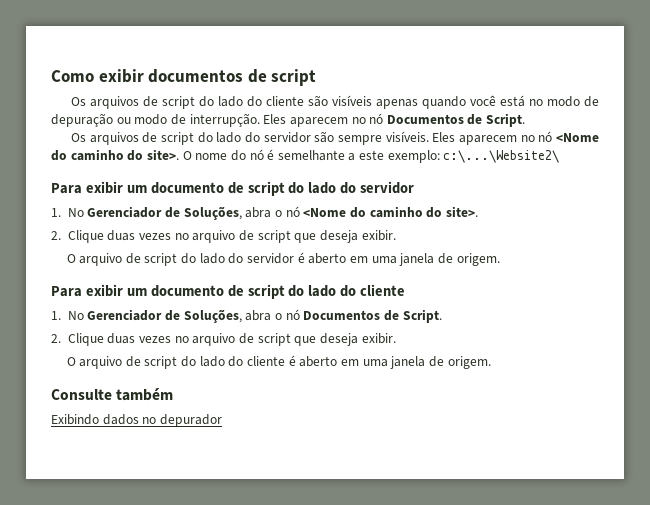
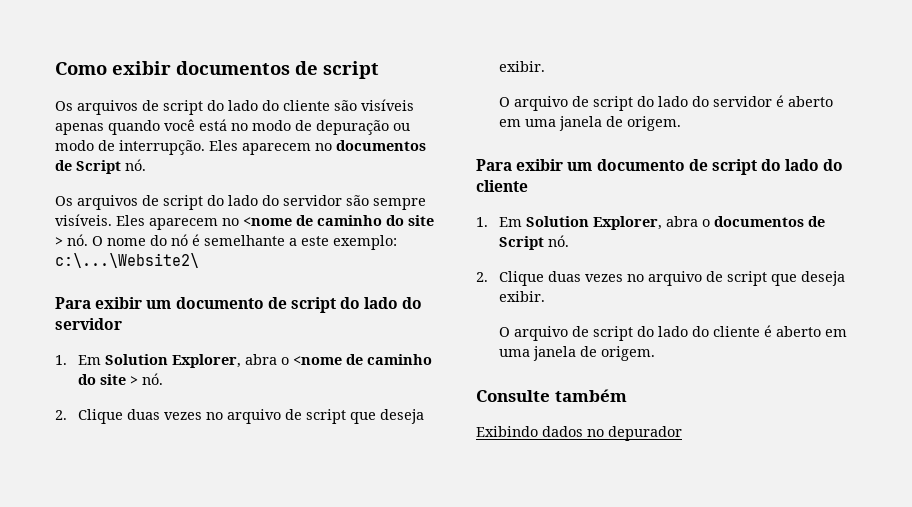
[369,113,526,127] nó Documentos de Script. -> [336,140,426,151] [55,159,146,174] documentos de Script nó.
[538,131,599,142] [51,149,179,161] nó <Nome do caminho do site>. -> [243,215,434,226] [55,234,88,246] <nome de caminho do site > nó.
[67,206,478,220] No Gerenciador de Soluções, abra o nó <Nome do caminho do site>. -> [77,354,432,368] [77,373,163,385] Em Solution Explorer, abra o <nome de caminho do site > nó.
[67,309,442,323] No Gerenciador de Soluções, abra o nó Documentos de Script. -> [498,216,825,230] [498,235,569,250] Em Solution Explorer, abra o documentos de Script nó.

